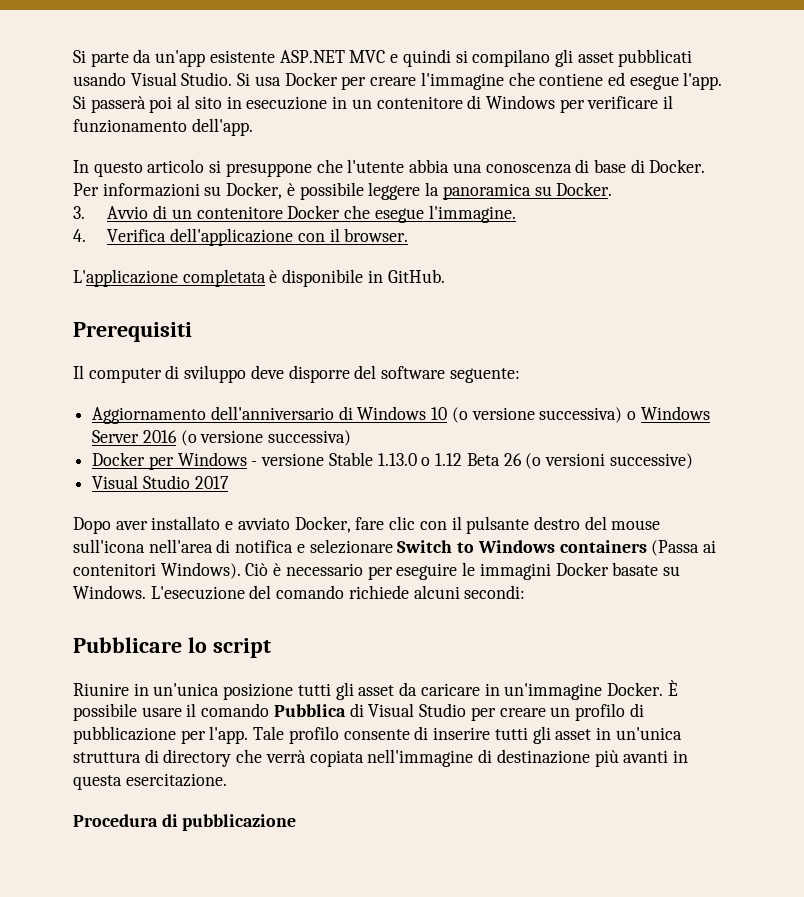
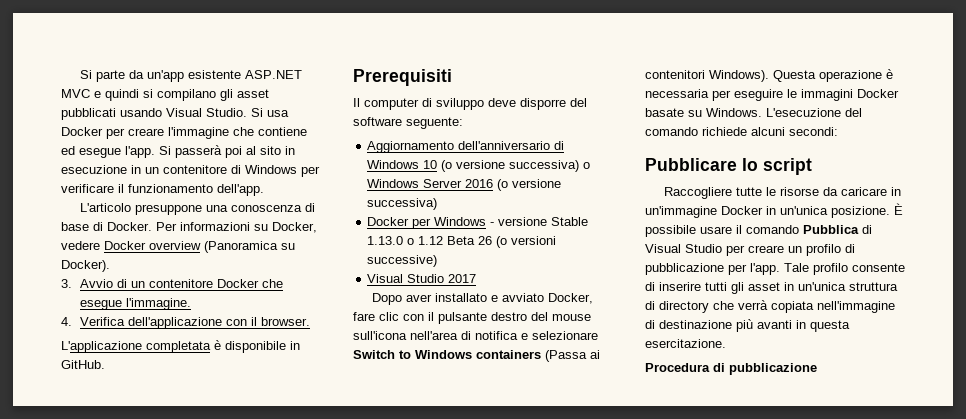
[73,159,450,177] In questo articolo si presuppone che l'utente abbia -> [79,203,202,215] L'articolo presuppone
[286,182,613,200] è possibile leggere la panoramica su Docker. -> [61,241,295,253] [61,260,110,272] vedere Docker overview (Panoramica su Docker).
[245,563,363,576] Ciò è necessario -> [773,69,893,82] [645,89,709,98] Questa operazione è necessaria
[73,682,663,700] Riunire in un'unica posizione tutti gli asset da caricare in un'immagine Docker. -> [663,187,901,199] [645,206,890,218] Raccogliere tutte le risorse da caricare in un'immagine Docker in un'unica posizione.

